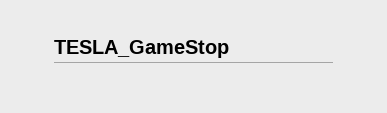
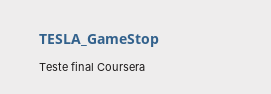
(229, 49) none -> [39,61,145,71] // Teste final Coursera

